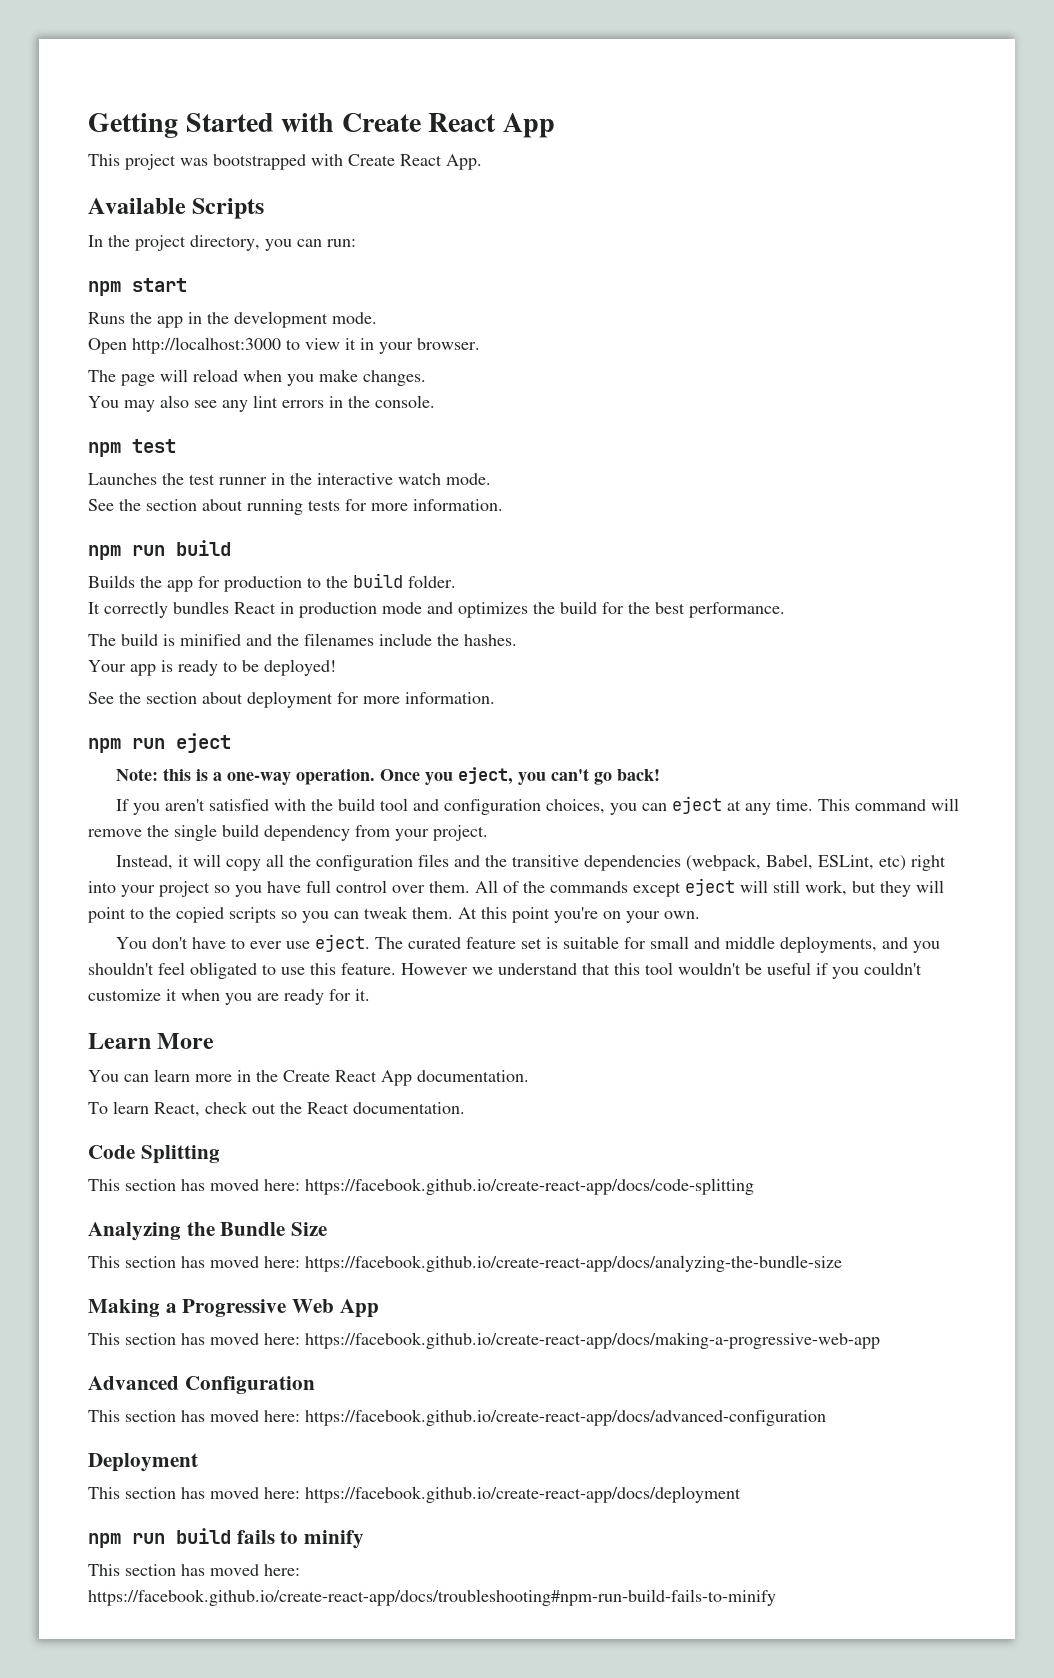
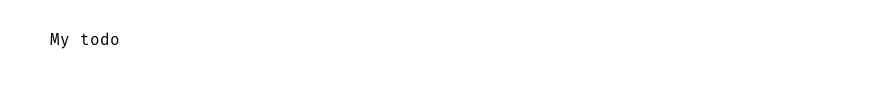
[88,113,555,138] [88,154,482,170] [88,198,265,219] [88,235,356,251] [88,278,187,296] [88,311,377,328] [88,337,480,354] [88,369,426,386] [88,395,435,412] [88,439,176,457] [88,473,491,485] [88,499,503,515] [88,540,231,560] [88,573,456,592] [88,601,785,618] [88,633,517,646] [88,659,336,676] [88,691,495,708] [88,733,231,753] [116,767,661,785] [116,796,960,815] [88,824,488,841] [116,854,947,871] [88,878,944,897] [88,906,700,923] [116,934,941,953] [88,962,922,979] [88,989,370,1005] [88,1033,215,1049] [88,1069,529,1086] [88,1101,465,1117] [88,1145,220,1164] [88,1178,754,1195] [88,1222,328,1241] [88,1255,842,1272] [88,1299,379,1318] [88,1332,880,1349] [88,1376,315,1394] [88,1409,826,1426] [88,1453,198,1472] [88,1486,741,1503] [88,1528,365,1549] [88,1564,300,1576] [88,1589,776,1606] Getting Started with Create React App // This project was bootstrapped with Create React App. // Available Scripts // In the project directory, you can run: // npm start // Runs the app in the development mode. // Open http://localhost:3000 to view it in your browser. // The page will reload when you make changes. // You may also see any lint errors in the console. // npm test // Launches the test runner in the interactive watch mode. // See the section about running tests for more information. // npm run build // Builds the app for production to the build folder. // It correctly bundles React in production mode and optimizes the build for the best performance. // The build is minified and the filenames include the hashes. // Your app is ready to be deployed! // See the section about deployment for more information. // npm run eject // Note: this is a one-way operation. Once you eject, you can't go back! // If you aren't satisfied with the build tool and configuration choices, you can eject at any time. This command will remove the single build dependency from your project. // Instead, it will copy all the configuration files and the transitive dependencies (webpack, Babel, ESLint, etc) right into your project so you have full control over them. All of the commands except eject will still work, but they will point to the copied scripts so you can tweak them. At this point you're on your own. // You don't have to ever use eject. The curated feature set is suitable for small and middle deployments, and you shouldn't feel obligated to use this feature. However we understand that this tool wouldn't be useful if you couldn't customize it when you are ready for it. // Learn More // You can learn more in the Create React App documentation. // To learn React, check out the React documentation. // Code Splitting // This section has moved here: https://facebook.github.io/create-react-app/docs/code-splitting // Analyzing the Bundle Size // This section has moved here: https://facebook.github.io/create-react-app/docs/analyzing-the-bundle-size // Making a Progressive Web App // This section has moved here: https://facebook.github.io/create-react-app/docs/making-a-progressive-web-app // Advanced Configuration // This section has moved here: https://facebook.github.io/create-react-app/docs/advanced-configuration // Deployment // This section has moved here: https://facebook.github.io/create-react-app/docs/deployment // npm run build fails to minify // This section has moved here: https://facebook.github.io/create-react-app/docs/troubleshooting#npm-run-build-fails-to-minify -> [50,32,120,49] My todo

